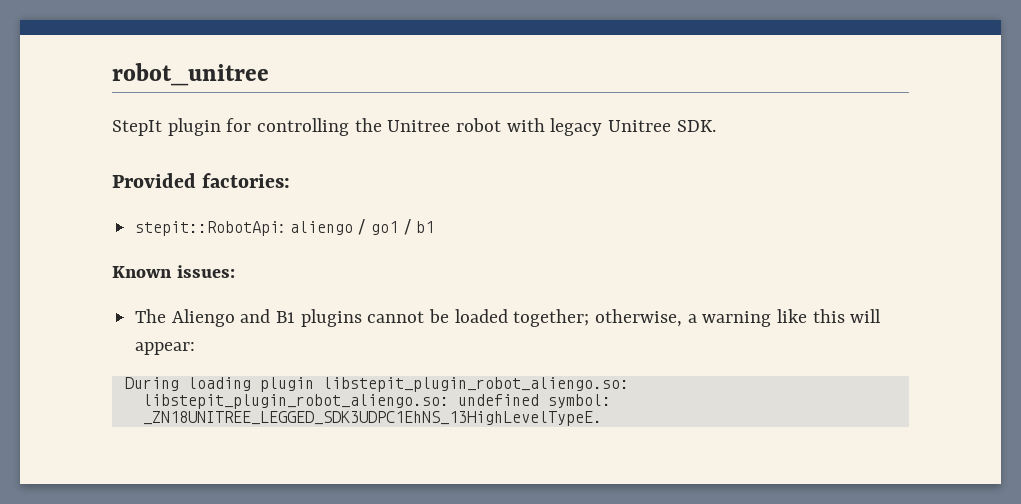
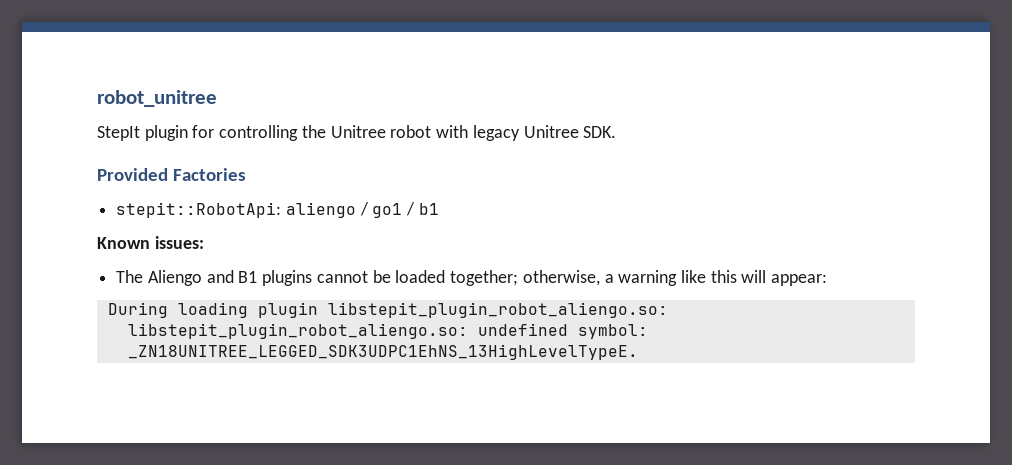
[202,173,291,188] factories: -> [172,168,246,181] Factories

